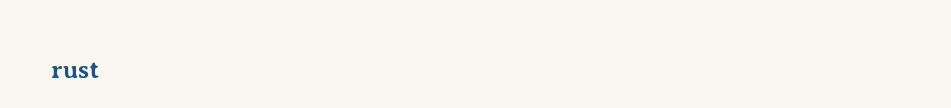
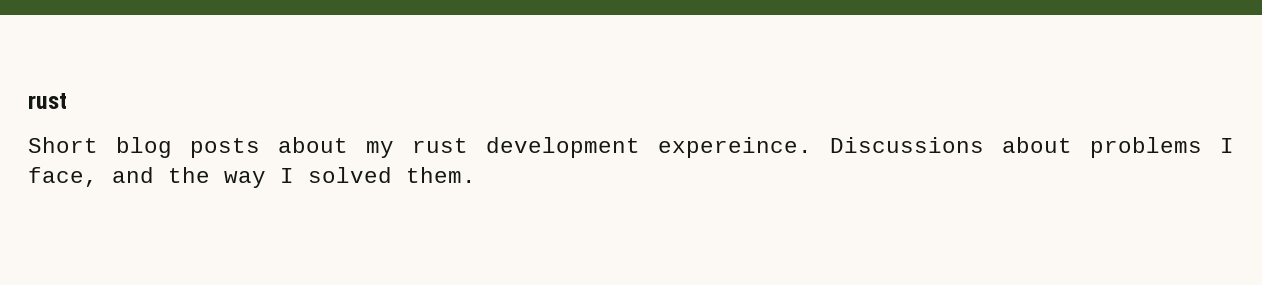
[51,62,99,78] rust -> [28,93,67,109] [28,137,1234,158] [28,167,476,188] rust // Short blog posts about my rust development expereince. Discussions about problems I face, and the way I solved them.

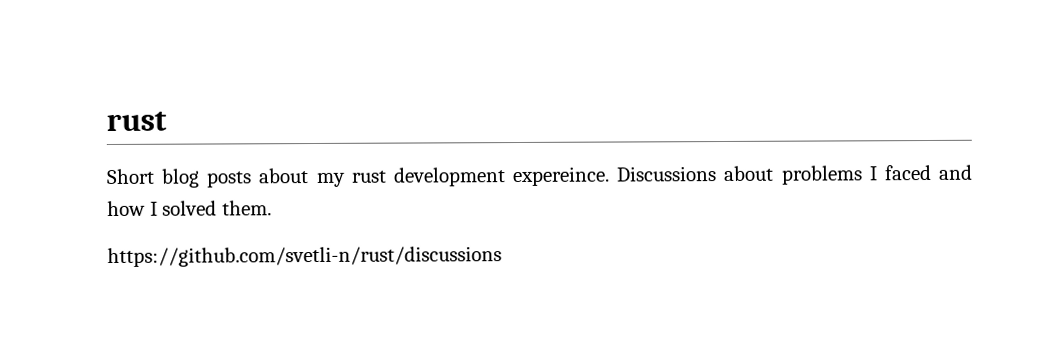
[28,167,266,188] face, and the way -> [883,164,974,181] [107,200,146,217] faced and how
(476, 175) none -> [107,246,502,268] // https://github.com/svetli-n/rust/discussions

